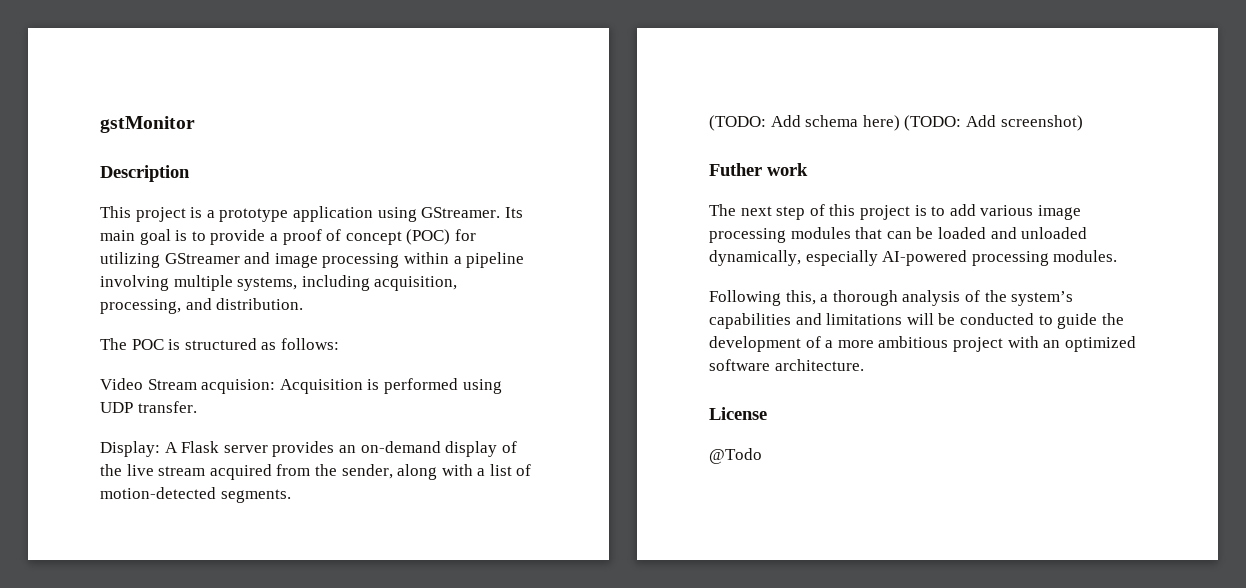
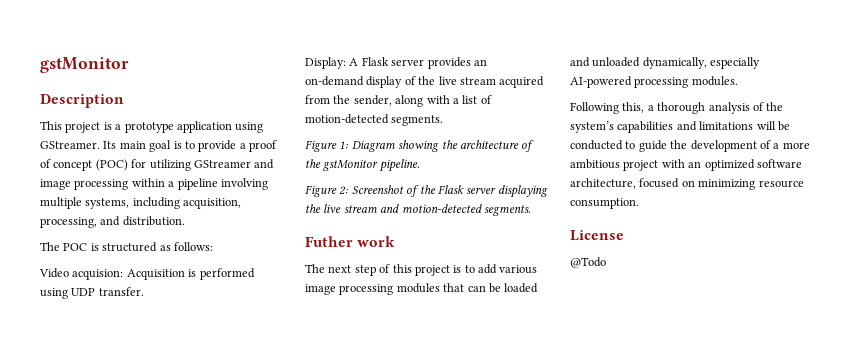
[147,379,197,390] Stream -> (69, 273) none
[709,115,1083,131] (TODO: Add schema here) (TODO: Add screenshot) -> [305,140,535,152] [305,159,420,172] [305,185,548,198] [305,204,531,216] Figure 1: Diagram showing the architecture of the gstMonitor pipeline. // Figure 2: Screenshot of the Flask server displaying the live stream and motion-detected segments.
[774,359,864,371] architecture. -> [570,178,804,190] [570,198,639,209] architecture, focused on minimizing resource consumption.

